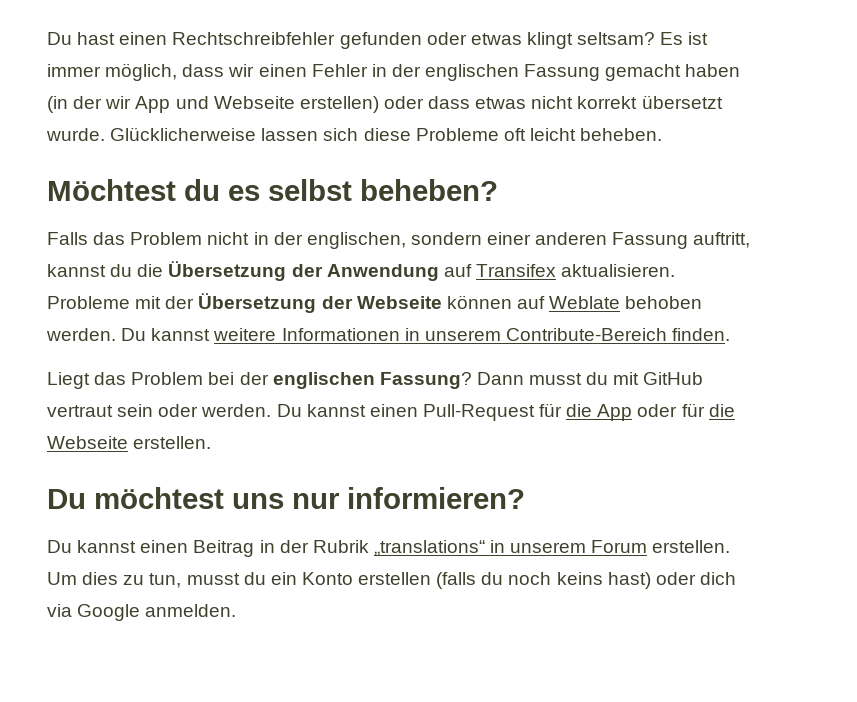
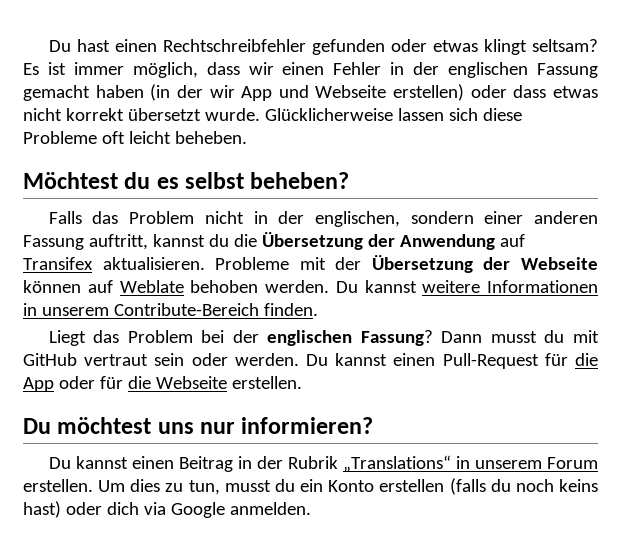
[373,540,485,556] „translations“ -> [342,455,451,472] „Translations“

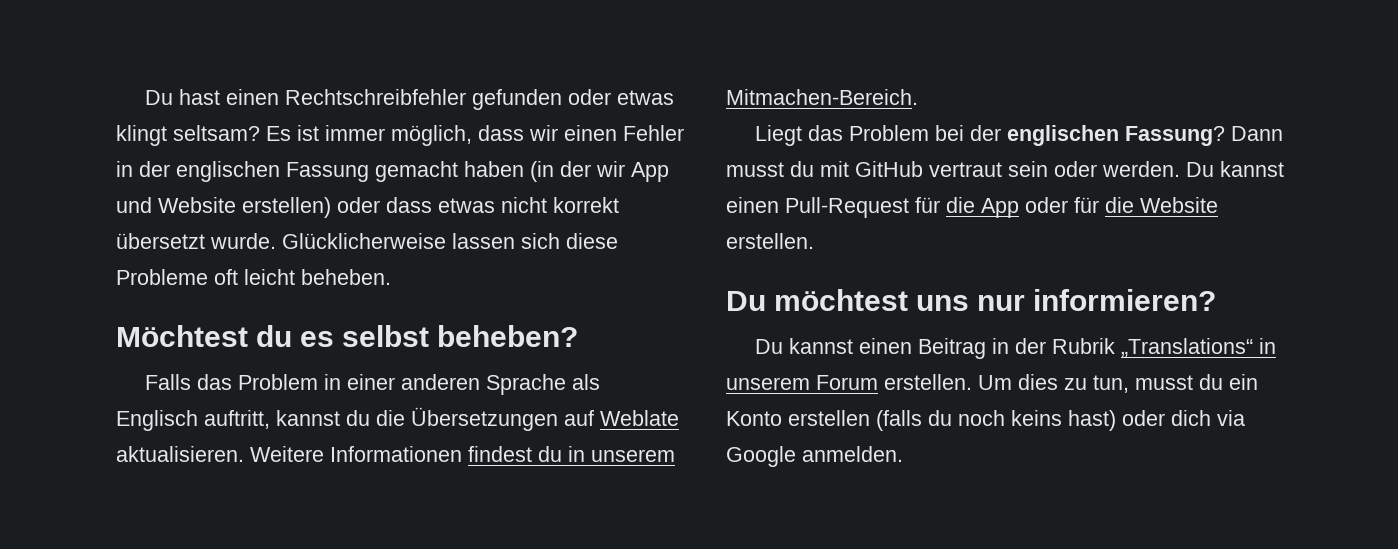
[315,85,387,98] Webseite -> [158,197,236,213] Website
[204,211,598,227] [23,232,525,250] [23,255,598,273] [23,280,598,293] [23,303,318,316] nicht in der englischen, sondern einer anderen Fassung auftritt, kannst du die Übersetzung der Anwendung auf Transifex aktualisieren. Probleme mit der Übersetzung der Webseite können auf Weblate behoben werden. Du kannst weitere Informationen in unserem Contribute-Bereich finden. -> [323,374,600,395] [116,407,679,431] [116,446,675,462] [726,89,918,105] in einer anderen Sprache als Englisch auftritt, kannst du die Übersetzungen auf Weblate aktualisieren. Weitere Informationen findest du in unserem Mitmachen-Bereich.
[155,376,227,389] Webseite -> [1140,197,1218,213] Website

